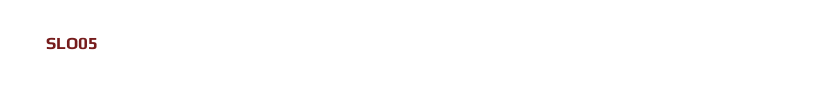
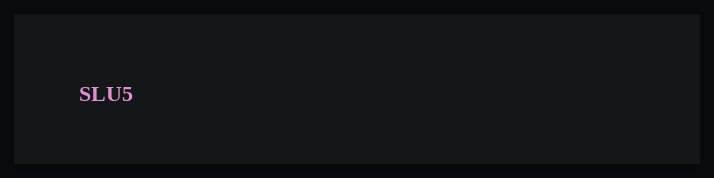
[46,37,98,50] SLO05 -> [79,87,133,101] SLU5

